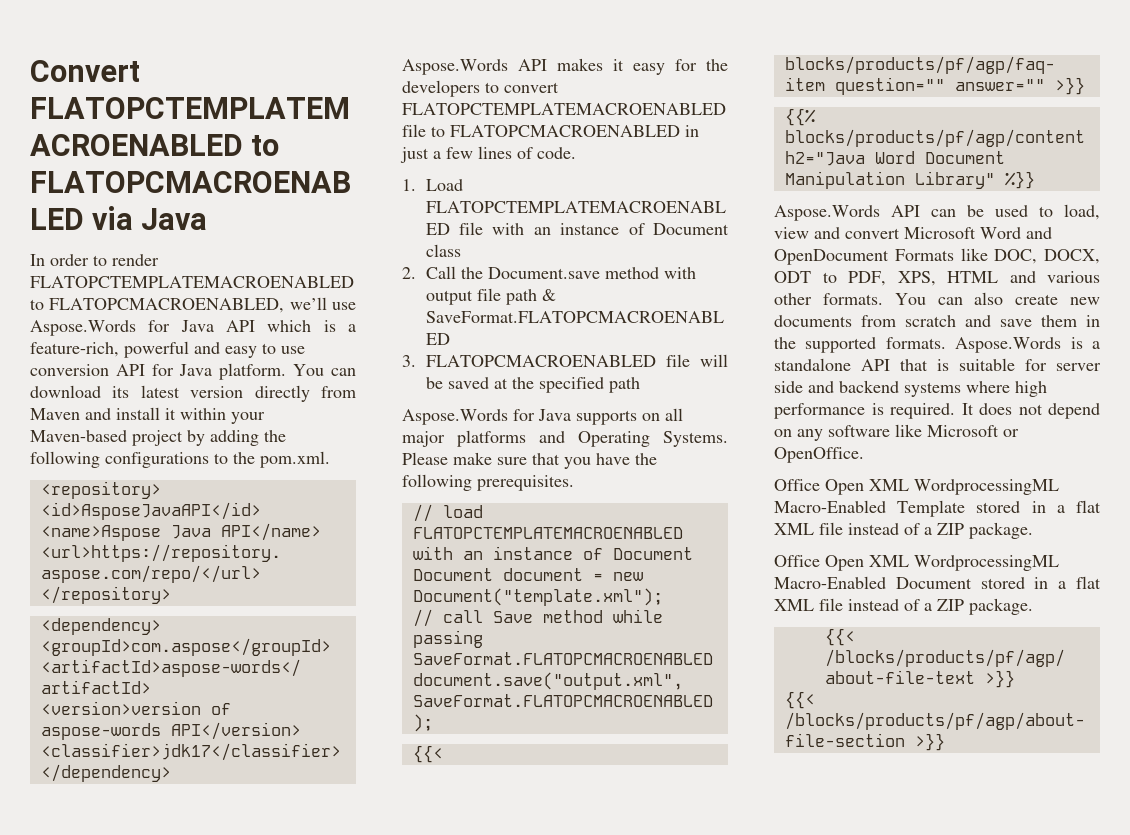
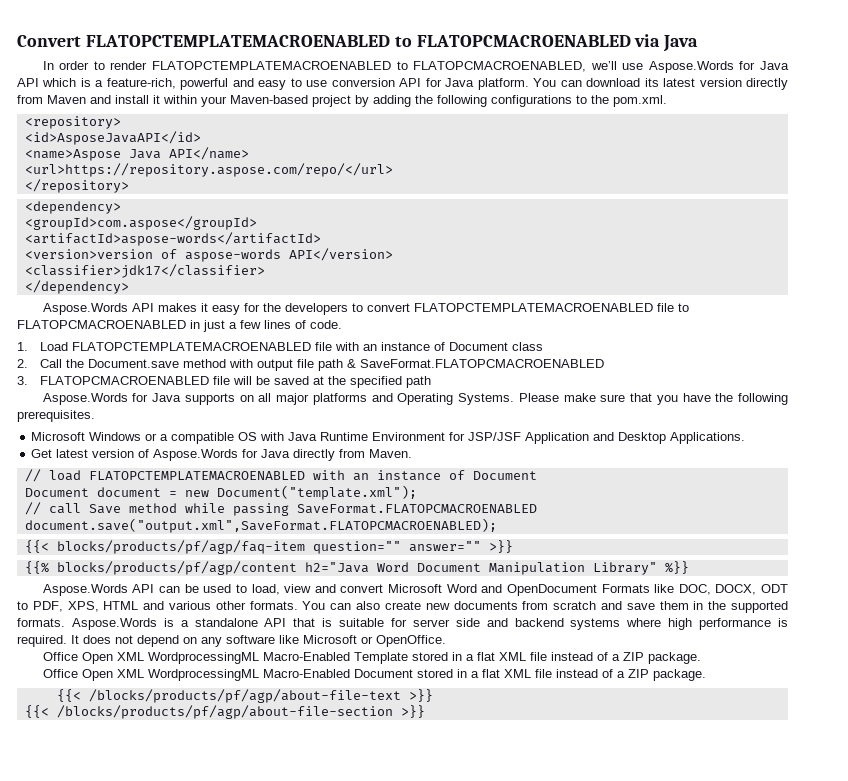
(574, 483) none -> [31,432,746,444] [31,449,413,461] // Microsoft Windows or a compatible OS with Java Runtime Environment for JSP/JSF Application and Desktop Applications. // Get latest version of Aspose.Words for Java directly from Maven.

